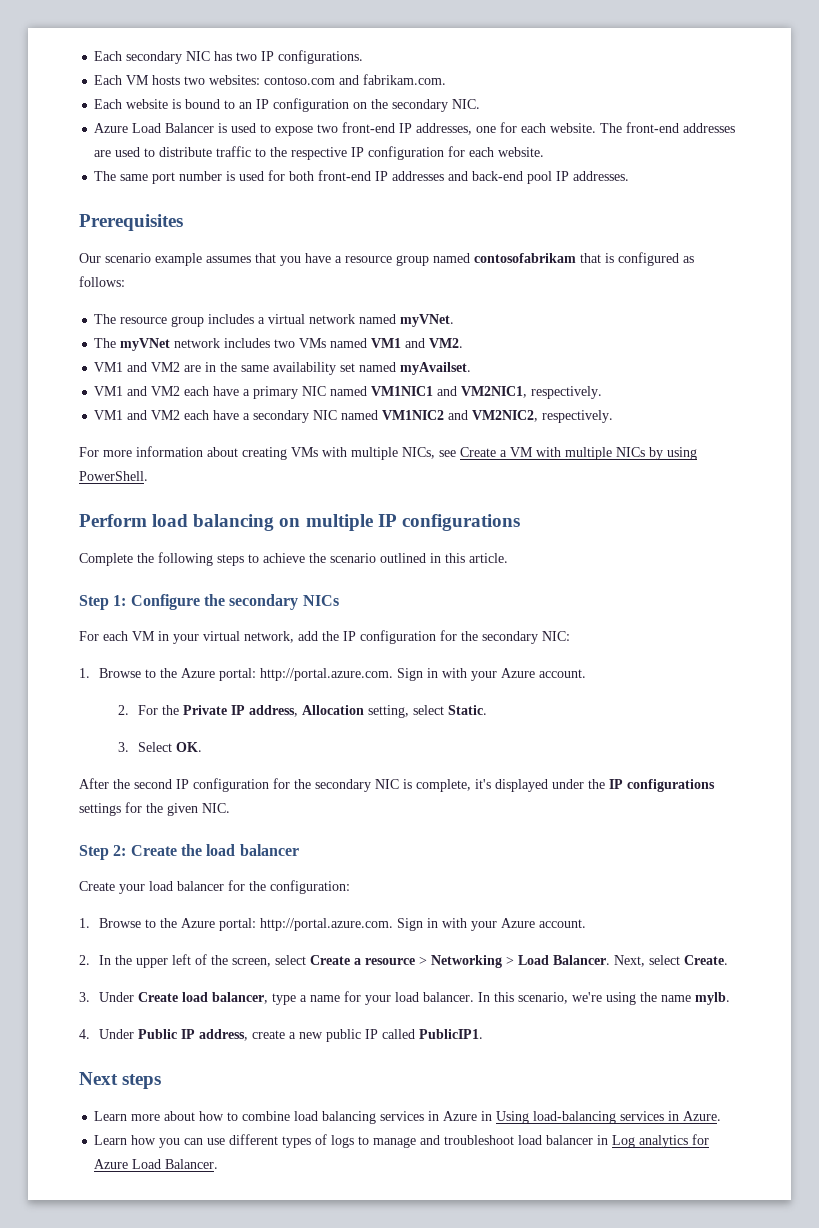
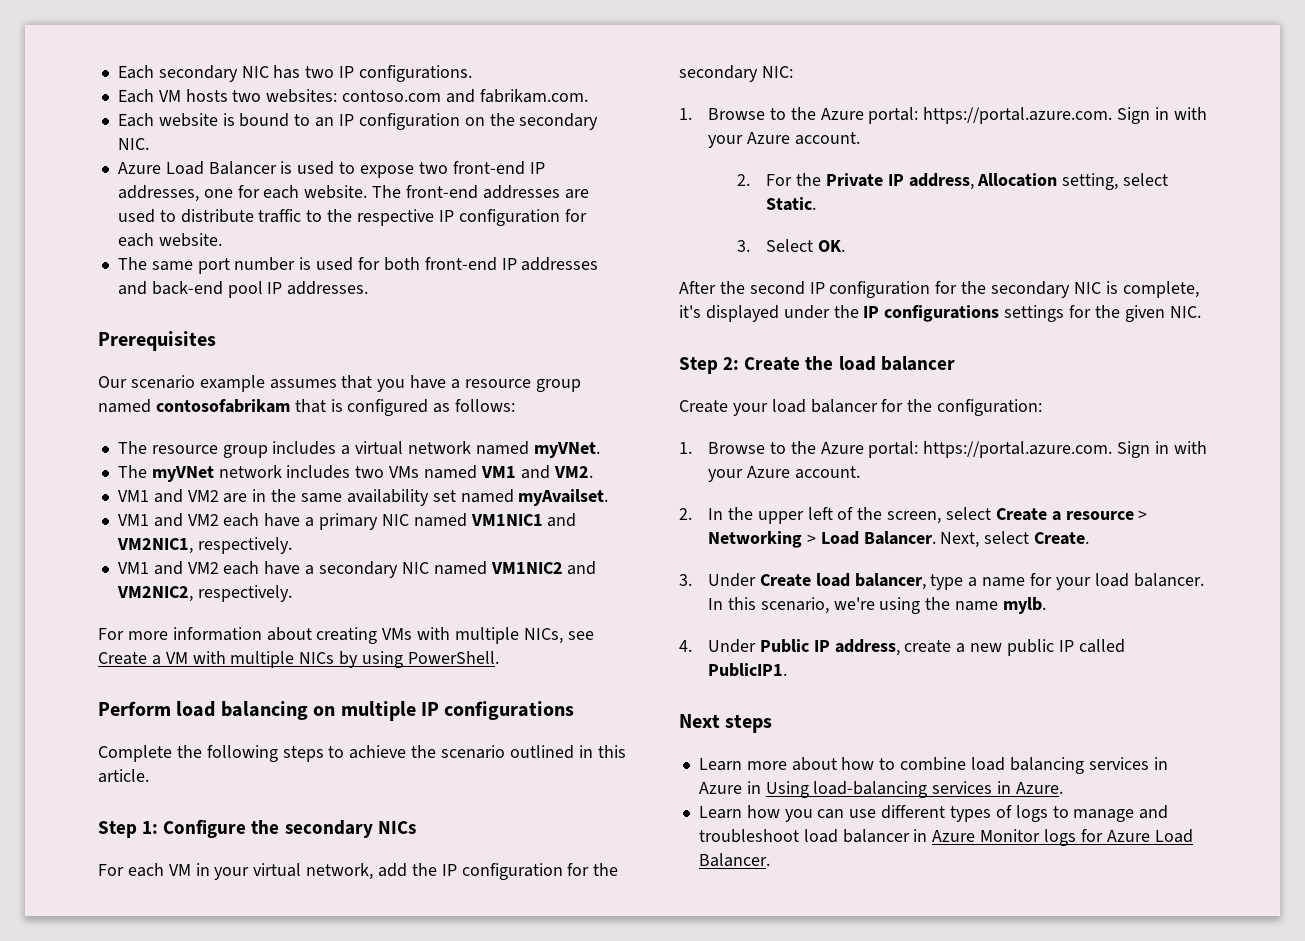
[259,668,393,681] http://portal.azure.com. -> [923,107,1113,124] https://portal.azure.com.
[259,918,393,931] http://portal.azure.com. -> [923,441,1113,458] https://portal.azure.com.
[612,1135,689,1148] Log analytics -> [932,829,1076,846] Azure Monitor logs

